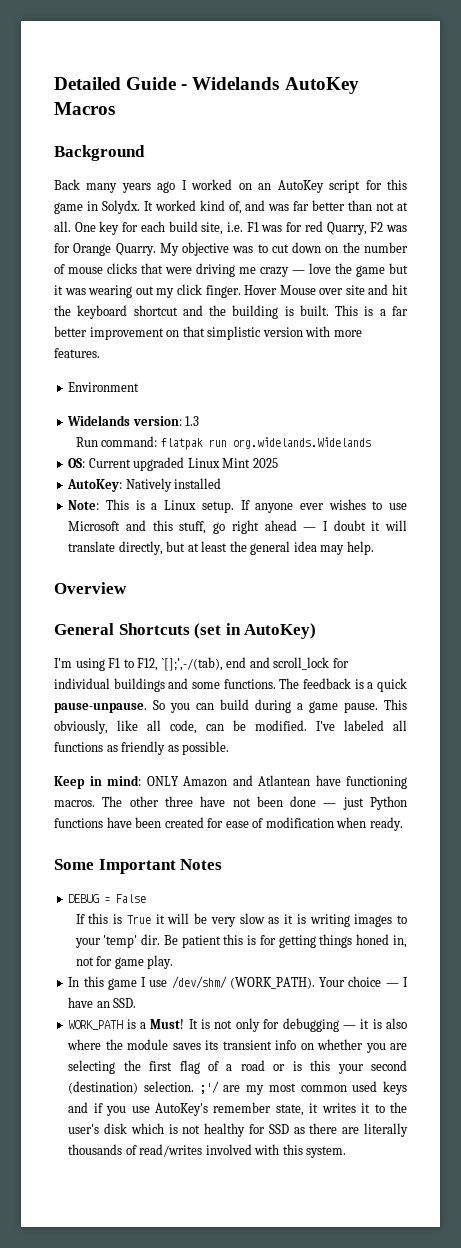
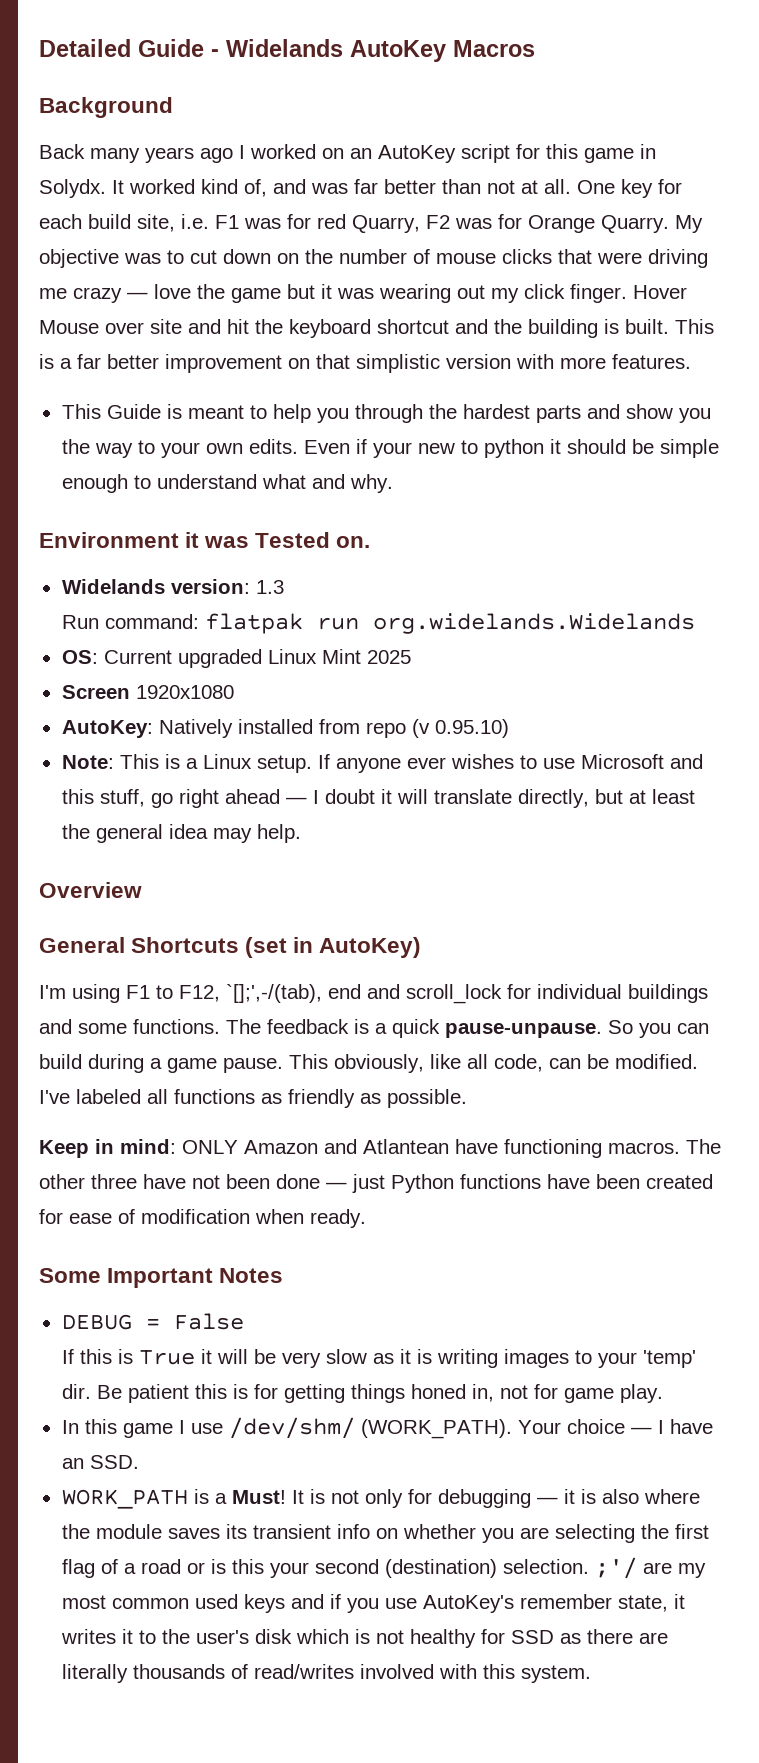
[68,382,140,392] Environment -> [61,404,711,423] [61,439,719,458] [61,474,393,493] [39,532,371,548] This Guide is meant to help you through the hardest parts and show you the way to your own edits. Even if your new to python it should be simple enough to understand what and why. // Environment it was Tested on.
(278, 463) none -> [61,685,234,699] // Screen 1920x1080
(222, 483) none -> [318,719,509,738] from repo (v 0.95.10)

